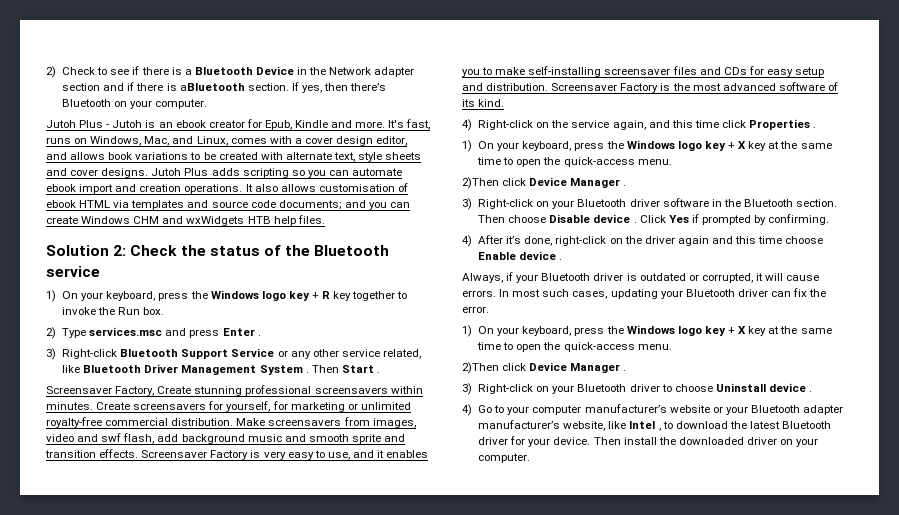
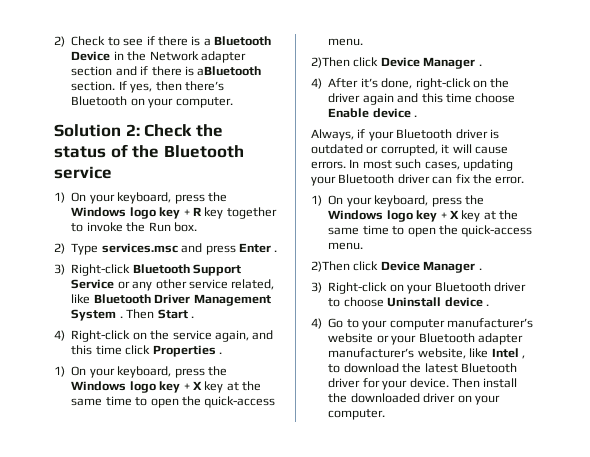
[46,119,431,130] [46,136,408,146] [46,152,422,162] [46,168,403,178] [46,183,408,194] [46,200,411,210] [46,215,325,226] // Jutoh Plus - Jutoh is an ebook creator for Epub, Kindle and more. It's fast, runs on Windows, Mac, and Linux, comes with a cover design editor, and allows book variations to be created with alternate text, style sheets and cover designs. Jutoh Plus adds scripting so you can automate ebook import and creation operations. It also allows customisation of ebook HTML via templates and source code documents; and you can create Windows CHM and wxWidgets HTB help files. -> (233, 102) none
[46,385,423,396] [46,401,411,412] [46,417,416,428] [46,433,406,444] [45,449,429,460] [462,66,825,77] [462,82,838,93] [462,99,505,107] // Screensaver Factory, Create stunning professional screensavers within minutes. Create screensavers for yourself, for marketing or unlimited royalty-free commercial distribution. Make screensavers from images, video and swf flash, add background music and smooth sprite and transition effects. Screensaver Factory is very easy to use, and it enables you to make self-installing screensaver files and CDs for easy setup and distribution. Screensaver Factory is the most advanced software of its kind. -> (194, 317) none
[462,198,838,210] [478,214,830,225] // 3) Right-click on your Bluetooth driver software in the Bluetooth section. Then choose Disable device . Click Yes if prompted by confirming. -> (482, 65) none

